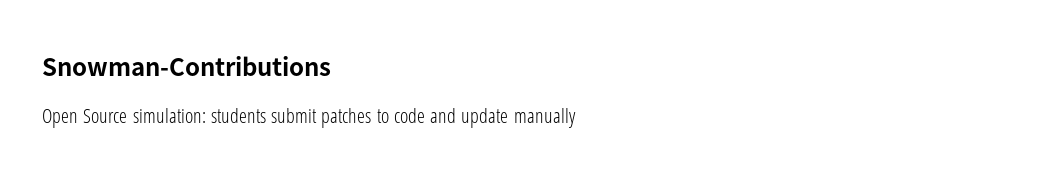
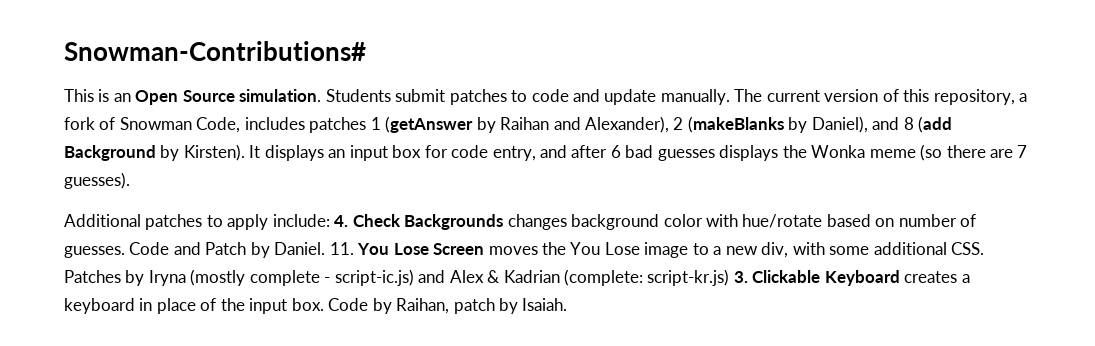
[42,56,331,76] [42,108,266,128] Snowman-Contributions // Open Source simulation: students -> [64,41,366,61] [64,89,391,105] Snowman-Contributions# // This is an Open Source simulation. Students
[513,108,576,128] manually -> [660,89,1028,105] [64,116,953,133] [64,144,1028,161] [64,172,130,189] [64,214,977,230] [64,242,985,258] [64,269,970,286] [64,298,568,314] manually. The current version of this repository, a fork of Snowman Code, includes patches 1 (getAnswer by Raihan and Alexander), 2 (makeBlanks by Daniel), and 8 (add Background by Kirsten). It displays an input box for code entry, and after 6 bad guesses displays the Wonka meme (so there are 7 guesses). // Additional patches to apply include: 4. Check Backgrounds changes background color with hue/rotate based on number of guesses. Code and Patch by Daniel. 11. You Lose Screen moves the You Lose image to a new div, with some additional CSS. Patches by Iryna (mostly complete - script-ic.js) and Alex & Kadrian (complete: script-kr.js) 3. Clickable Keyboard creates a keyboard in place of the input box. Code by Raihan, patch by Isaiah.

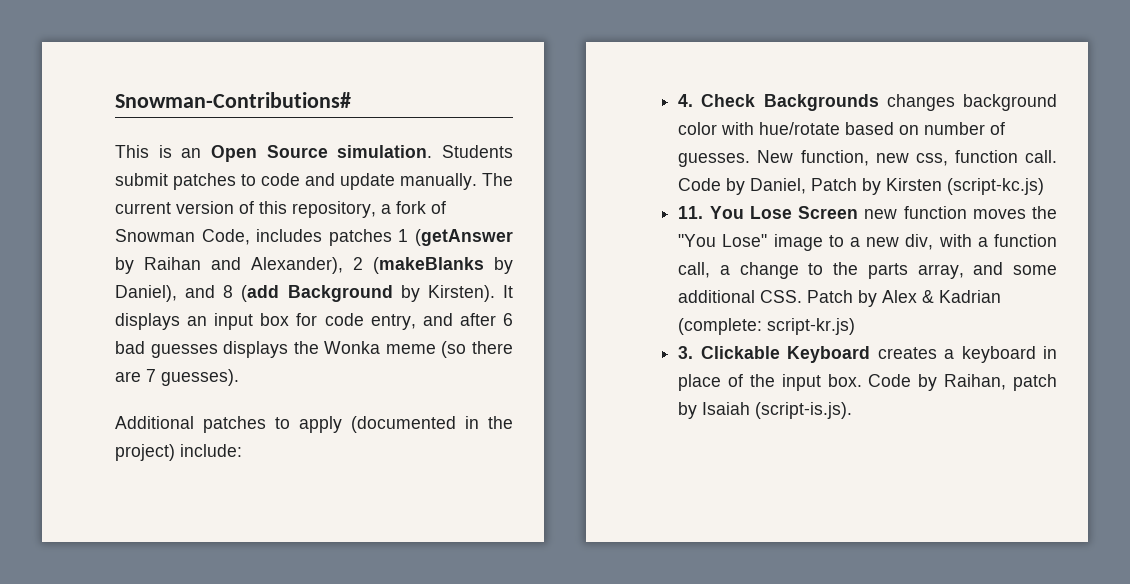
(269, 222) none -> [351,416,513,433] [115,444,175,461] (documented in the project)
(330, 220) none -> (242, 450) //
[129,242,640,258] Code and Patch by Daniel. 11. You Lose Screen moves the You Lose -> [757,150,1057,166] [678,178,1045,195] [678,206,1057,219] [678,234,768,247] New function, new css, function call. Code by Daniel, Patch by Kirsten (script-kc.js) // 11. You Lose Screen new function moves the "You Lose"
[829,242,985,255] [64,269,446,286] some additional CSS. Patches by Iryna (mostly complete - script-ic.js) and -> [977,234,1057,247] [678,262,1057,279] [678,290,878,307] a function call, a change to the parts array, and some additional CSS. Patch by
(730, 277) none -> (856, 326) //
[522,298,568,311] Isaiah. -> [702,402,853,419] Isaiah (script-is.js).

